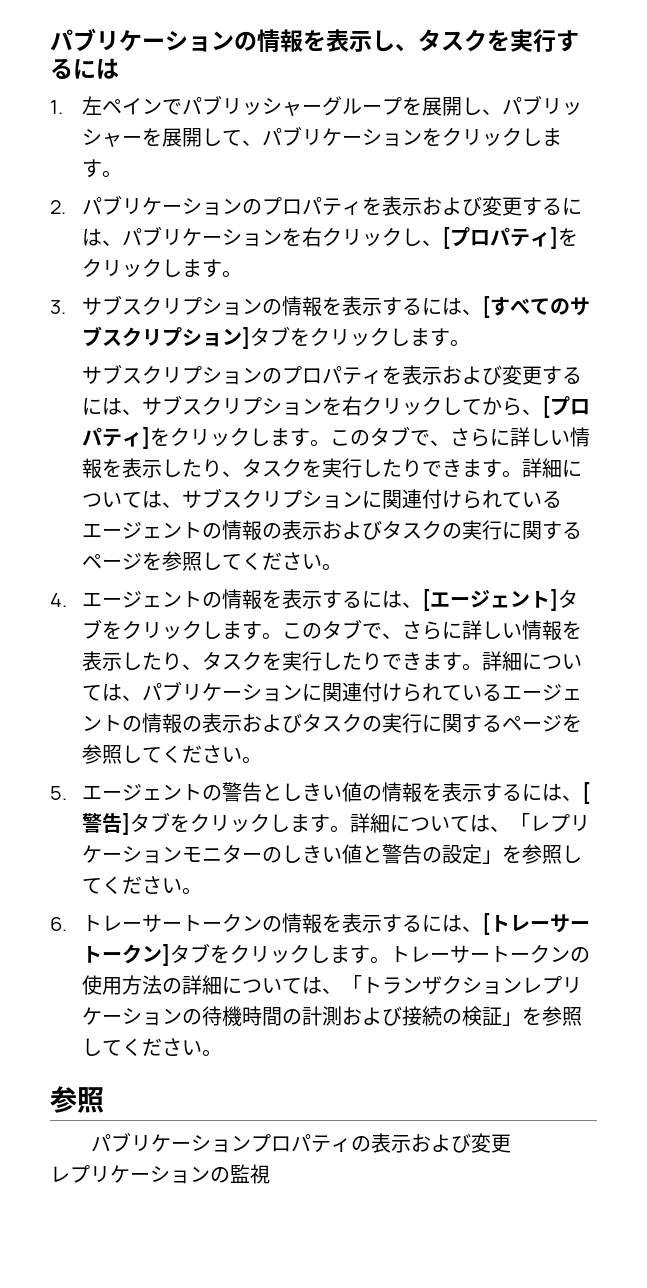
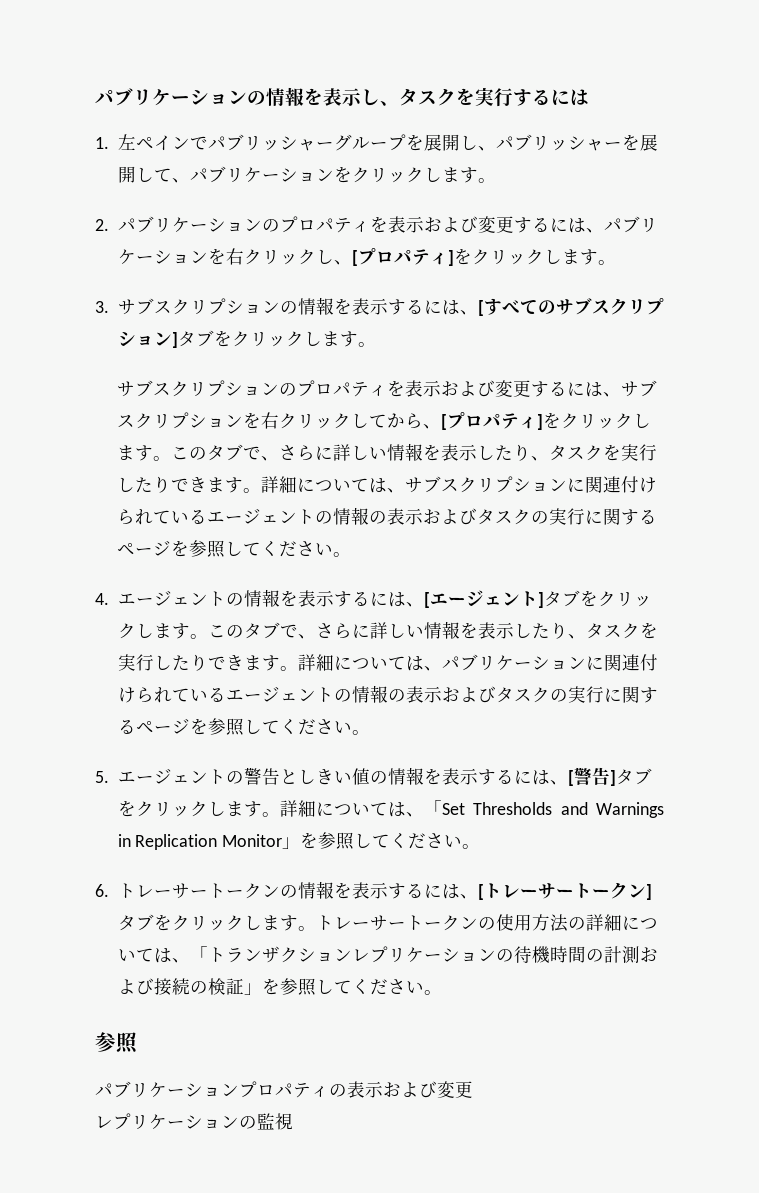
[530,814,591,832] [82,844,483,864] レプリケーションモニターのしきい値と警告の設定 -> [441,802,664,818] [117,834,283,850] Set Thresholds and Warnings in Replication Monitor

